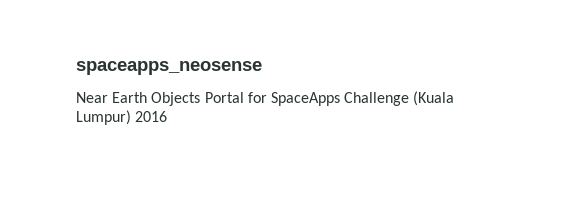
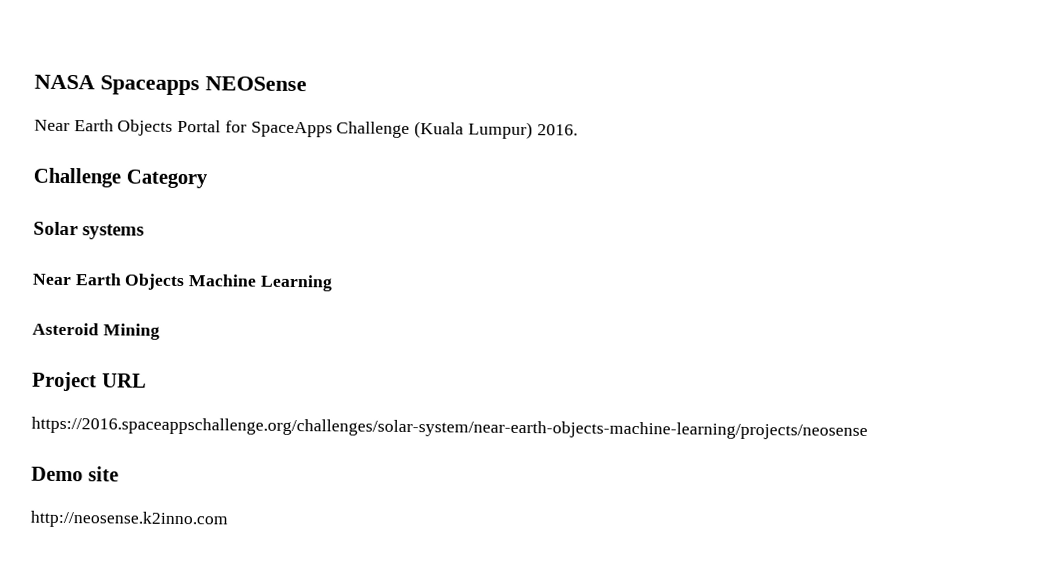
[76,61,262,75] spaceapps_neosense -> [34,74,307,96] NASA Spaceapps NEOSense
[135,111,168,122] 2016 -> [536,124,578,136] [33,167,208,189] [33,221,145,240] [32,273,333,292] [32,322,160,340] [32,371,147,392] [31,416,868,441] [31,466,119,482] [30,510,228,529] 2016. // Challenge Category // Solar systems // Near Earth Objects Machine Learning // Asteroid Mining // Project URL // https://2016.spaceappschallenge.org/challenges/solar-system/near-earth-objects-machine-learning/projects/neosense // Demo site // http://neosense.k2inno.com

